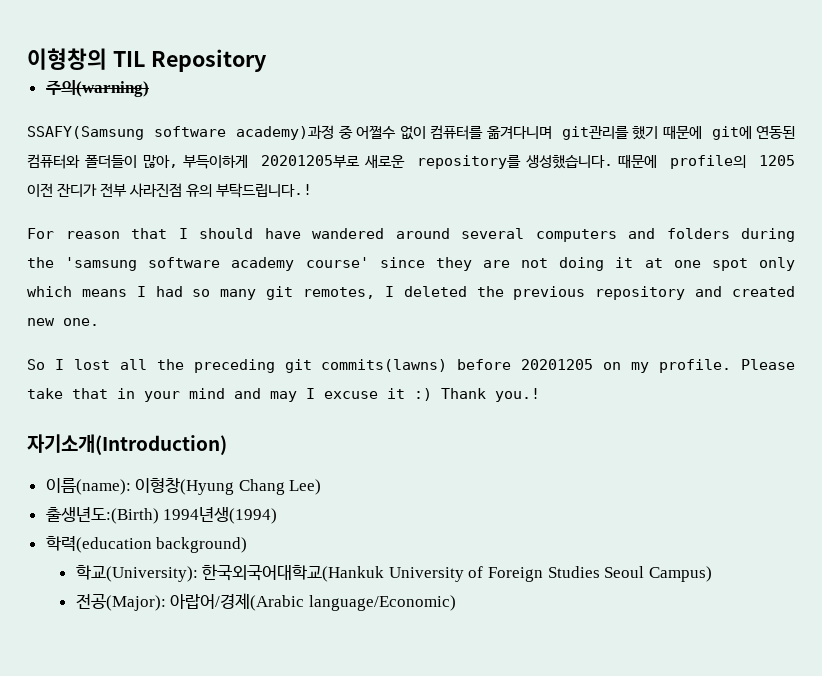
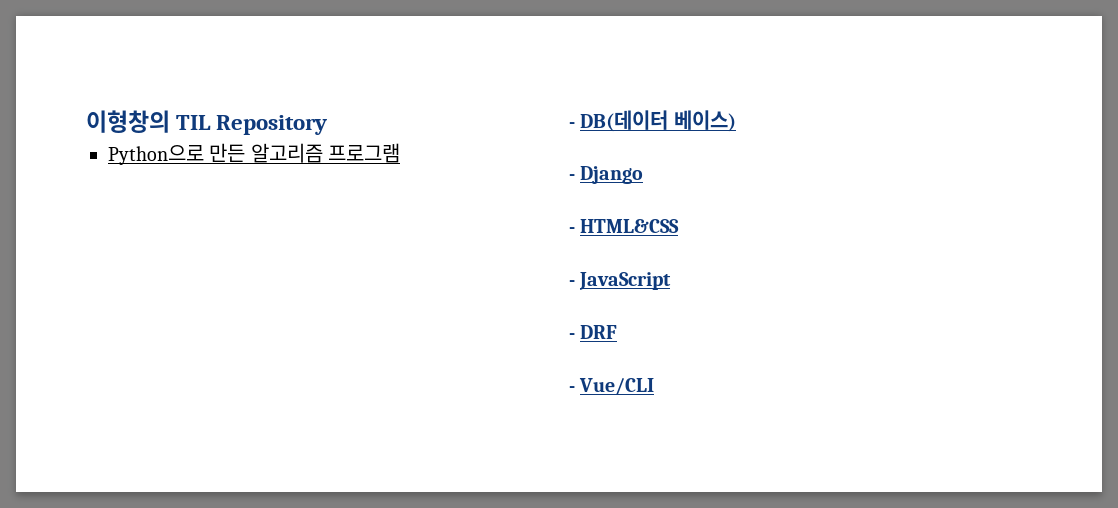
[45,80,149,97] [27,125,795,140] [27,154,795,169] [27,183,313,198] [27,228,795,242] [27,257,795,271] [27,286,795,300] [27,318,99,326] [27,359,795,373] [27,388,540,402] [27,434,227,455] [45,478,322,495] [45,507,278,524] [45,536,248,553] [75,564,712,582] [75,593,456,611] 주의(warning) // SSAFY(Samsung software academy)과정 중 어쩔수 없이 컴퓨터를 옮겨다니며 git관리를 했기 때문에 git에 연동된 컴퓨터와 폴더들이 많아, 부득이하게 20201205부로 새로운 repository를 생성했습니다. 때문에 profile의 1205 이전 잔디가 전부 사라진점 유의 부탁드립니다.! // For reason that I should have wandered around several computers and folders during the 'samsung software academy course' since they are not doing it at one spot only which means I had so many git remotes, I deleted the previous repository and created new one. // So I lost all the preceding git commits(lawns) before 20201205 on my profile. Please take that in your mind and may I excuse it :) Thank you.! // 자기소개(Introduction) // 이름(name): 이형창(Hyung Chang Lee) // 출생년도:(Birth) 1994년생(1994) // 학력(education background) // 학교(University): 한국외국어대학교(Hankuk University of Foreign Studies Seoul Campus) // 전공(Major): 아랍어/경제(Arabic language/Economic) -> [108,143,401,165] [569,110,736,132] [569,166,644,184] [569,219,680,233] [569,272,672,290] [569,325,618,339] [569,378,655,395] Python으로 만든 알고리즘 프로그램 // - DB(데이터 베이스) // - Django // - HTML&CSS // - JavaScript // - DRF // - Vue/CLI

